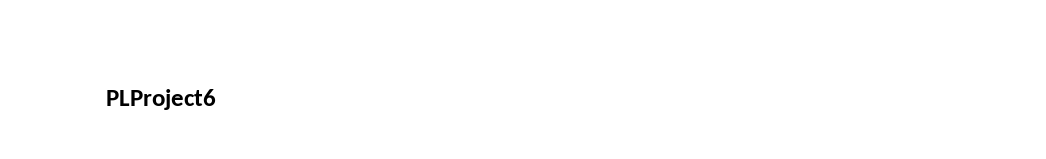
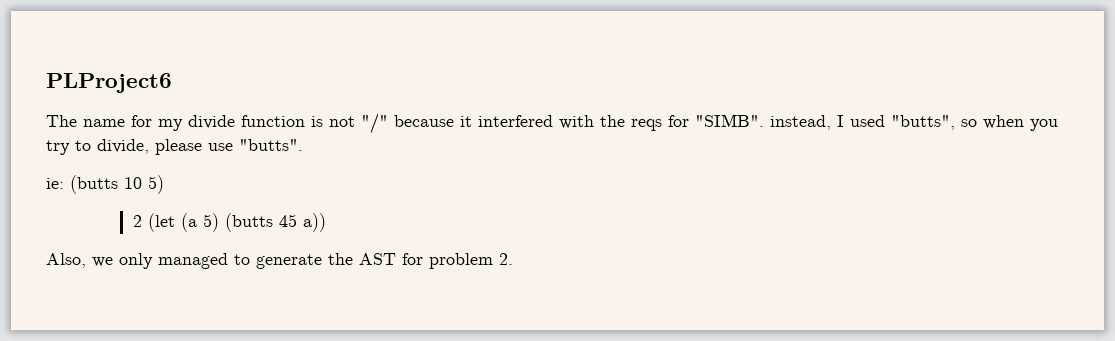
(216, 99) none -> [46,113,1058,134] [46,139,303,155] [46,175,164,194] [132,213,326,232] [46,253,513,269] // The name for my divide function is not "/" because it interfered with the reqs for "SIMB". instead, I used "butts", so when you try to divide, please use "butts". // ie: (butts 10 5) // 2 (let (a 5) (butts 45 a)) // Also, we only managed to generate the AST for problem 2.

